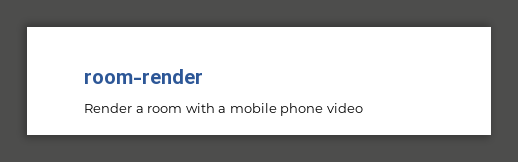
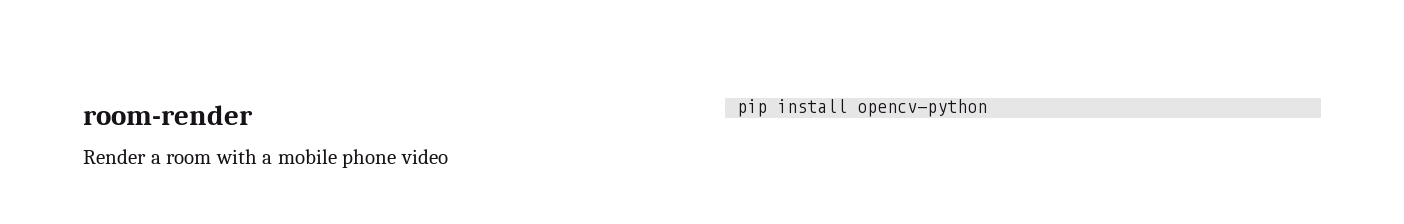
(363, 108) none -> [737,99,988,117] // pip install opencv-python

